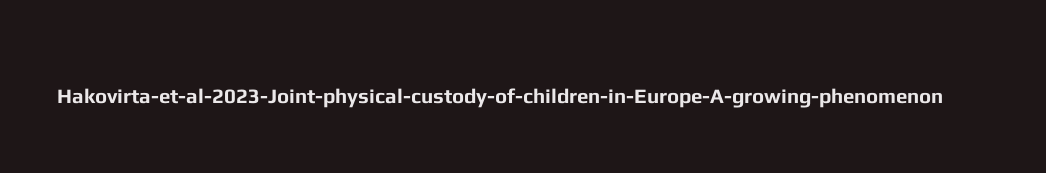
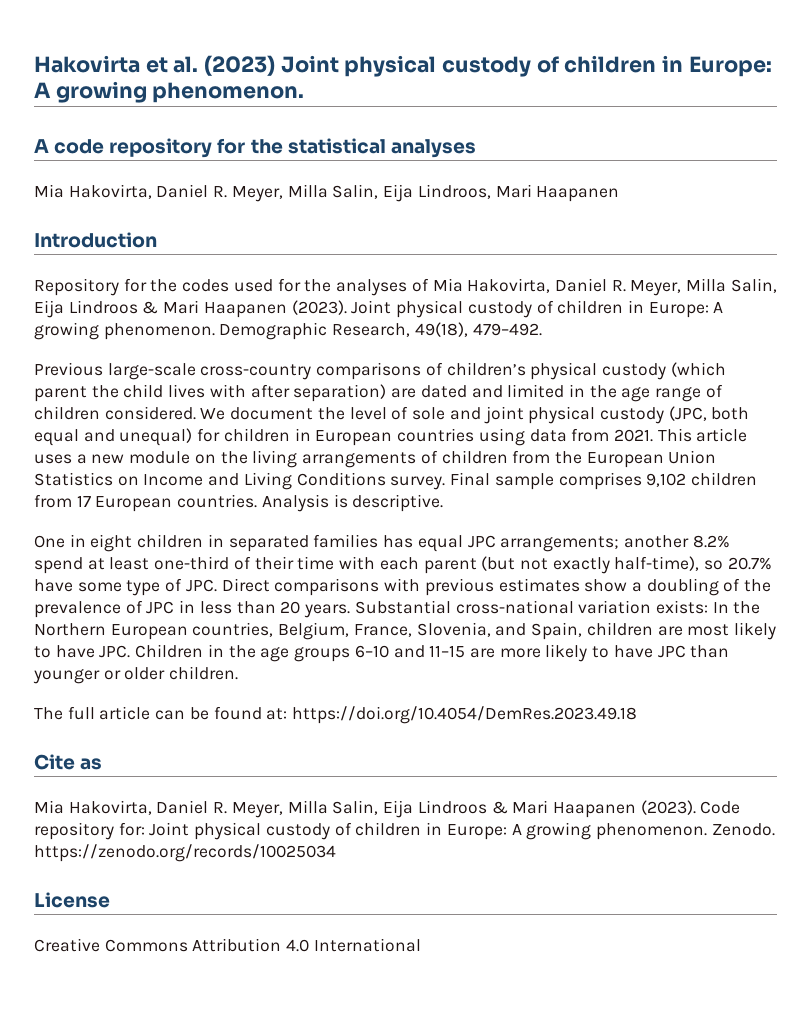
[57,88,943,108] Hakovirta-et-al-2023-Joint-physical-custody-of-children-in-Europe-A-growing-phenomenon -> [34,55,772,77] [34,81,305,103] [34,138,476,158] [34,184,620,202] [34,232,157,248] [34,278,777,296] [34,300,724,318] [34,322,542,340] [34,362,726,380] [34,384,723,402] [34,406,750,424] [34,428,748,446] [34,450,717,468] [34,472,757,490] [34,494,444,512] [34,534,730,552] [34,556,772,574] [34,578,772,596] [34,600,761,618] [34,622,776,640] [34,644,730,662] [33,666,239,684] [34,706,638,724] [34,754,103,770] [34,800,741,818] [34,822,775,840] [34,844,336,862] [34,892,110,908] [34,938,421,952] Hakovirta et al. (2023) Joint physical custody of children in Europe: A growing phenomenon. // A code repository for the statistical analyses // Mia Hakovirta, Daniel R. Meyer, Milla Salin, Eija Lindroos, Mari Haapanen // Introduction // Repository for the codes used for the analyses of Mia Hakovirta, Daniel R. Meyer, Milla Salin, Eija Lindroos & Mari Haapanen (2023). Joint physical custody of children in Europe: A growing phenomenon. Demographic Research, 49(18), 479–492. // Previous large-scale cross-country comparisons of children’s physical custody (which parent the child lives with after separation) are dated and limited in the age range of children considered. We document the level of sole and joint physical custody (JPC, both equal and unequal) for children in European countries using data from 2021. This article uses a new module on the living arrangements of children from the European Union Statistics on Income and Living Conditions survey. Final sample comprises 9,102 children from 17 European countries. Analysis is descriptive. // One in eight children in separated families has equal JPC arrangements; another 8.2% spend at least one-third of their time with each parent (but not exactly half-time), so 20.7% have some type of JPC. Direct comparisons with previous estimates show a doubling of the prevalence of JPC in less than 20 years. Substantial cross-national variation exists: In the Northern European countries, Belgium, France, Slovenia, and Spain, children are most likely to have JPC. Children in the age groups 6–10 and 11–15 are more likely to have JPC than younger or older children. // The full article can be found at: https://doi.org/10.4054/DemRes.2023.49.18 // Cite as // Mia Hakovirta, Daniel R. Meyer, Milla Salin, Eija Lindroos & Mari Haapanen (2023). Code repository for: Joint physical custody of children in Europe: A growing phenomenon. Zenodo. https://zenodo.org/records/10025034 // License // Creative Commons Attribution 4.0 International

